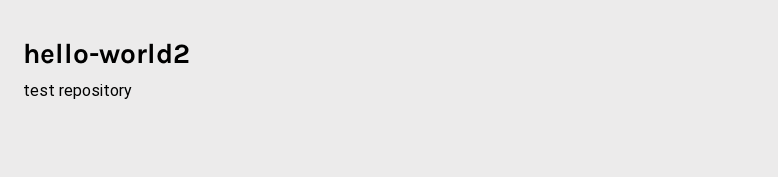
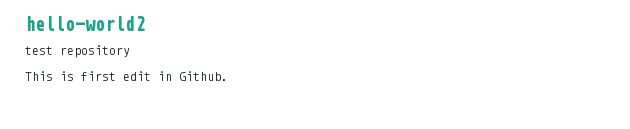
(133, 91) none -> [25,71,228,81] // This is first edit in Github.

